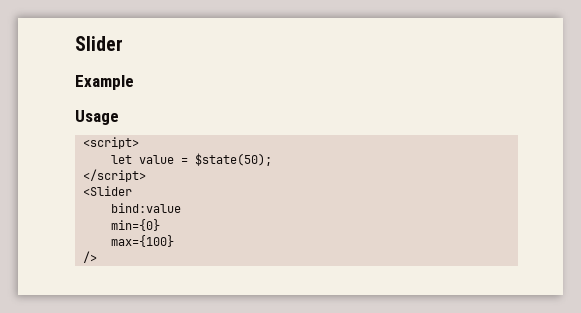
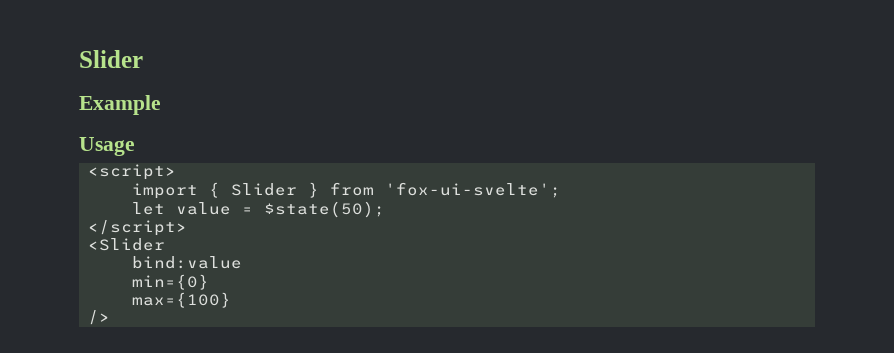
(139, 143) none -> [132,182,561,199] // import { Slider } from 'fox-ui-svelte';

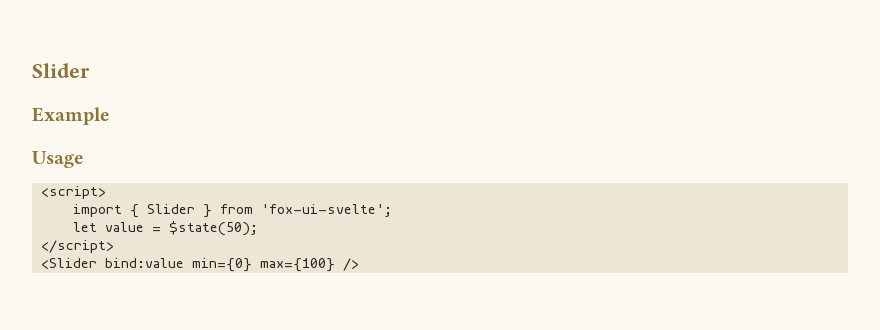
(165, 244) // -> (98, 263) none
(242, 262) // -> (185, 263) none
(209, 282) // -> (253, 265) none
(231, 300) // -> (336, 265) none

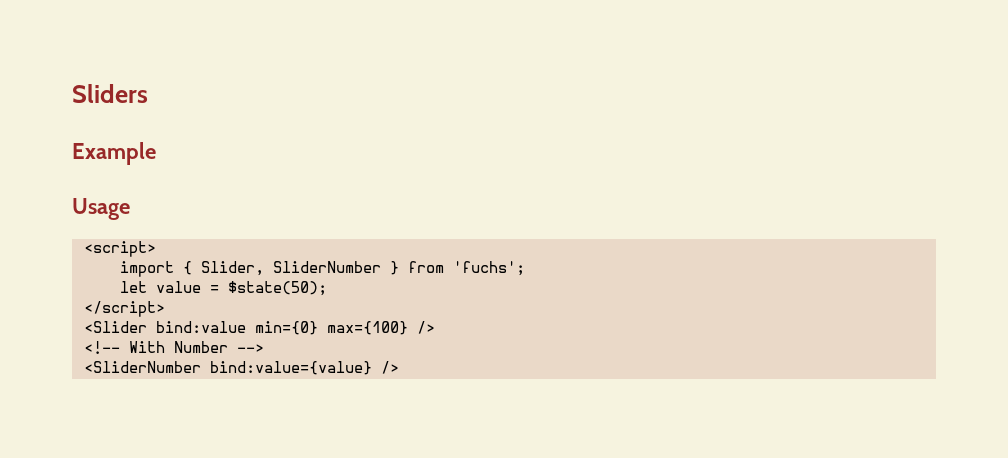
[32,63,90,78] Slider -> [72,84,148,103] Sliders
[147,204,196,214] Slider -> [201,261,381,276] Slider, SliderNumber
[261,204,393,217] 'fox-ui-svelte'; -> [453,261,525,276] 'fuchs';
(360, 264) none -> [84,341,264,354] [84,361,399,375] // <!-- With Number --> // <SliderNumber bind:value={value} />

